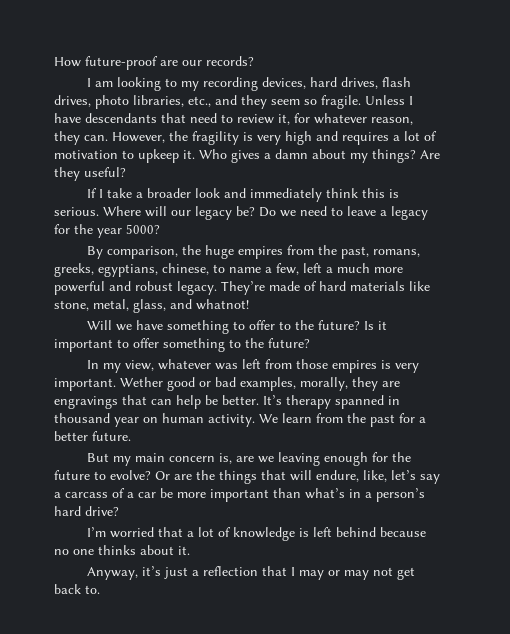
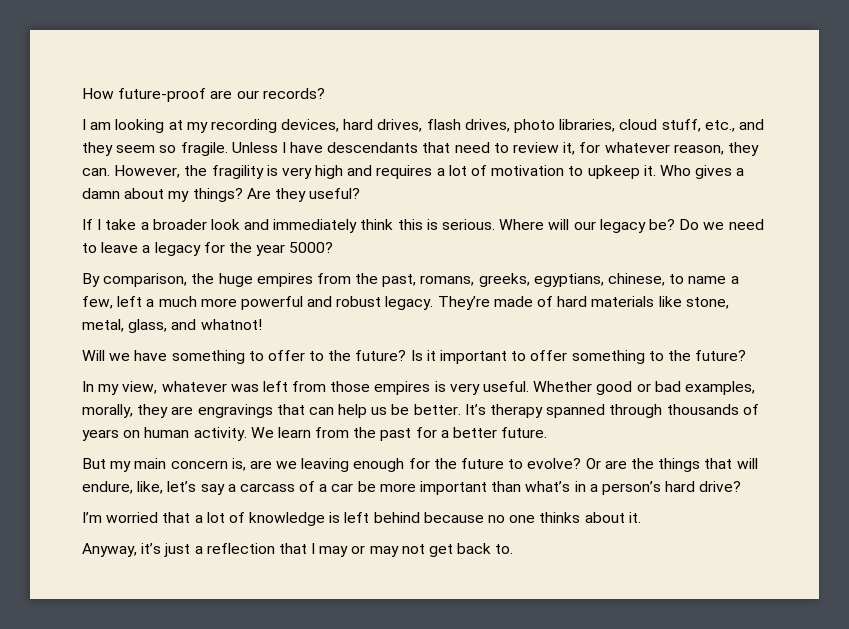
[165,78,178,87] to -> [168,120,183,130] at
(184, 101) none -> [619,119,701,132] cloud stuff,
[54,377,163,391] important. Wether -> [483,381,593,392] useful. Whether
(201, 402) none -> [371,407,388,415] us
[388,396,400,405] [54,413,139,427] in thousand year -> [609,404,759,418] [82,429,119,441] through thousands of years

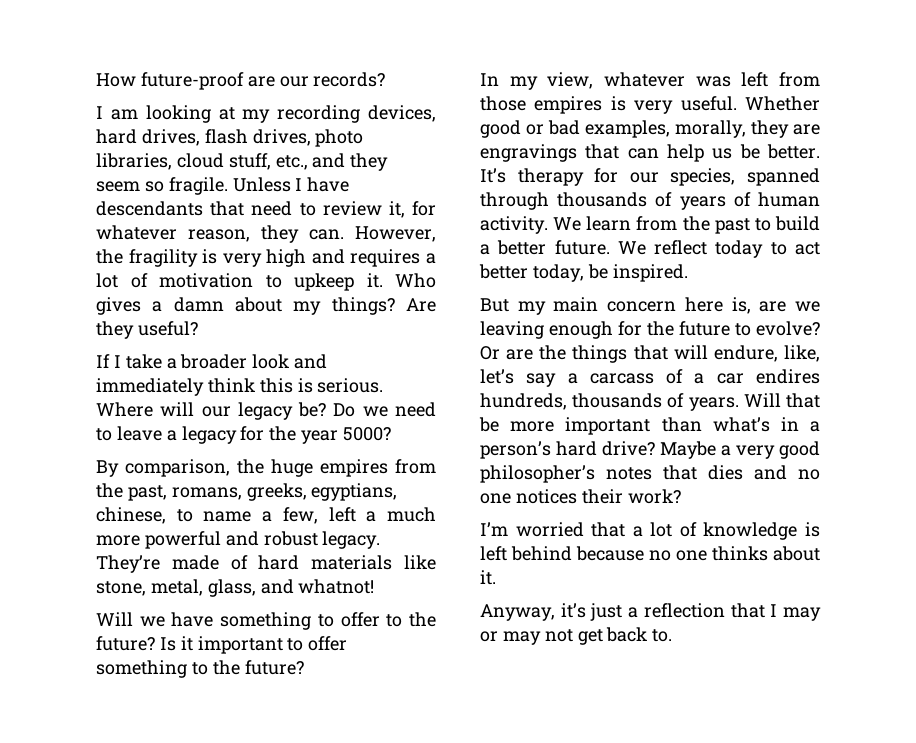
(544, 411) none -> [594,168,736,186] for our species,
[123,430,141,438] on -> [733,192,751,207] of
[415,427,437,438] for -> [754,216,820,231] to build
(548, 432) none -> [617,240,820,258] [479,264,688,282] We reflect today to act better today, be inspired.
(228, 464) none -> [684,297,723,312] here
(354, 487) none -> [756,369,820,384] [480,393,820,411] endires hundreds, thousands of years. Will that
(742, 486) none -> [660,441,820,459] [480,465,820,483] [480,489,681,504] Maybe a very good philosopher’s notes that dies and no one notices their work?

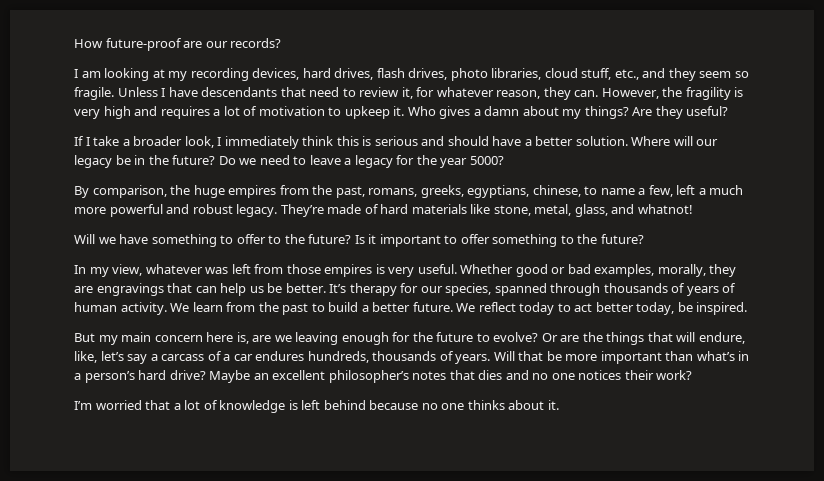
[252,354,328,369] look and -> [184,136,222,148] look, I
[317,378,384,393] [96,402,327,420] serious. Where will our legacy be? -> [374,136,719,146] [74,155,216,168] serious and should have a better solution. Where will our legacy be in the future?
[756,369,820,384] endires -> [255,351,305,361] endures
[721,441,820,459] a very good -> [253,370,326,380] an excellent
[480,603,821,621] [480,627,673,645] // Anyway, it’s just a reflection that I may or may not get back to. -> (559, 405) none

